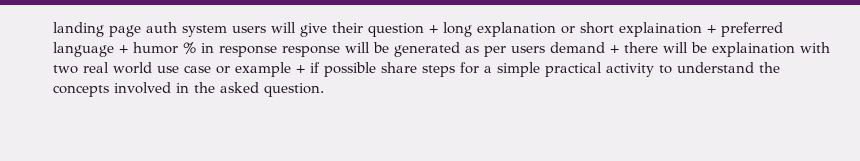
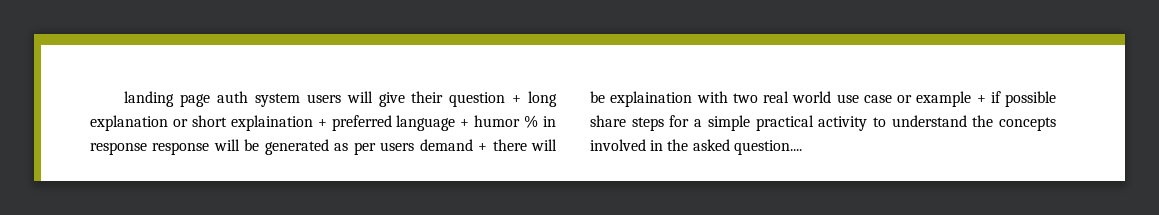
[264,83,324,97] question. -> [733,140,802,155] question....

